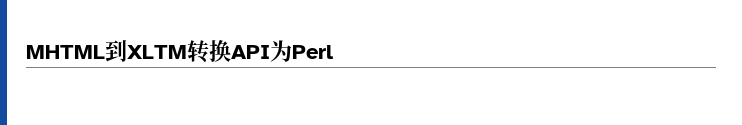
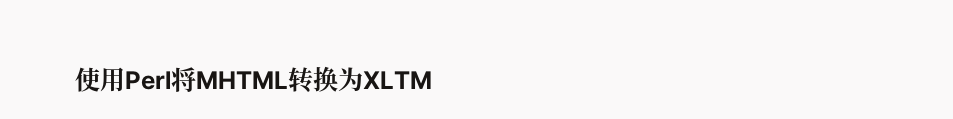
[26,39,333,63] MHTML到XLTM转换API为Perl -> [75,66,432,93] 使用Perl将MHTML转换为XLTM

